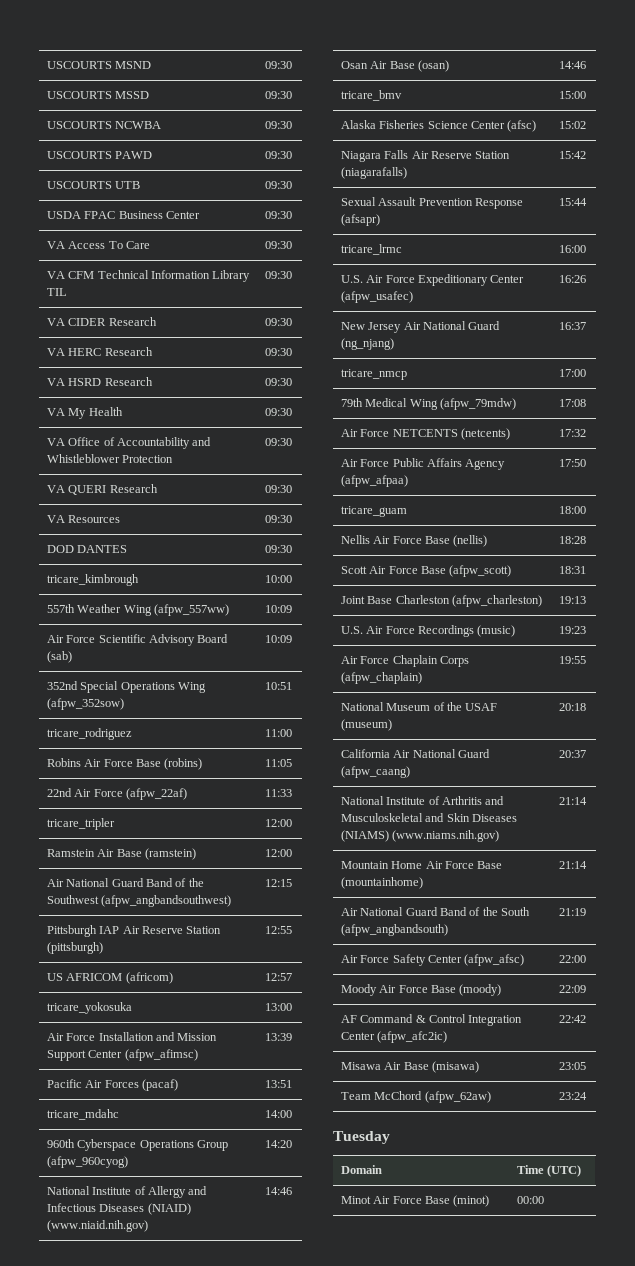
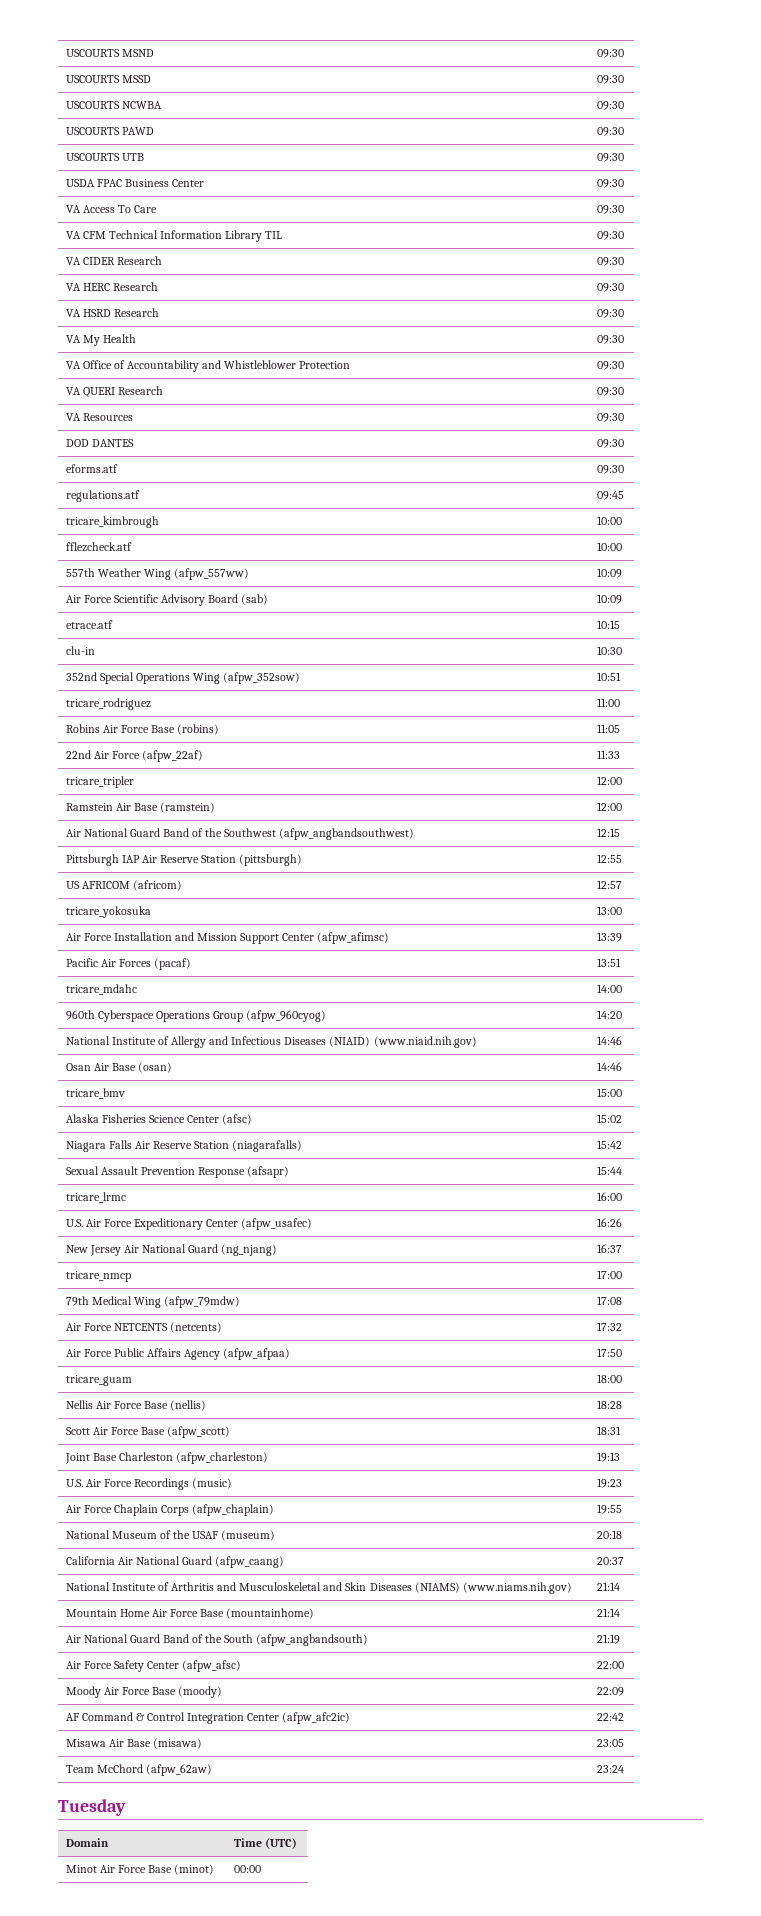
(292, 549) none -> [65,464,118,473] [596,465,624,474] [65,490,140,502] [596,491,624,500] // eforms.atf | 09:30 // regulations.atf | 09:45
(292, 579) none -> [65,542,132,552] [596,542,622,551] // fflezcheck.atf | 10:00
(292, 639) none -> [65,620,113,629] [596,620,620,629] [65,646,95,655] [596,646,622,655] // etrace.atf | 10:15 // clu-in | 10:30

